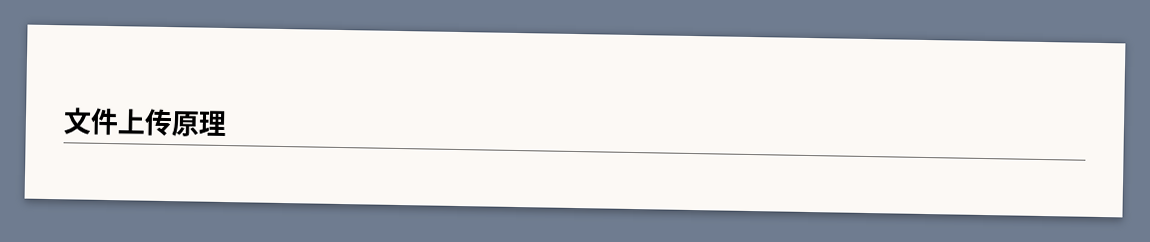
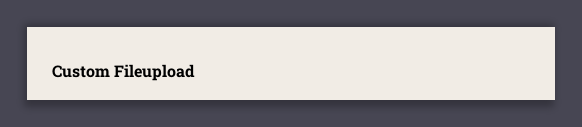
[63,107,227,137] 文件上传原理 -> [52,64,196,81] Custom Fileupload

